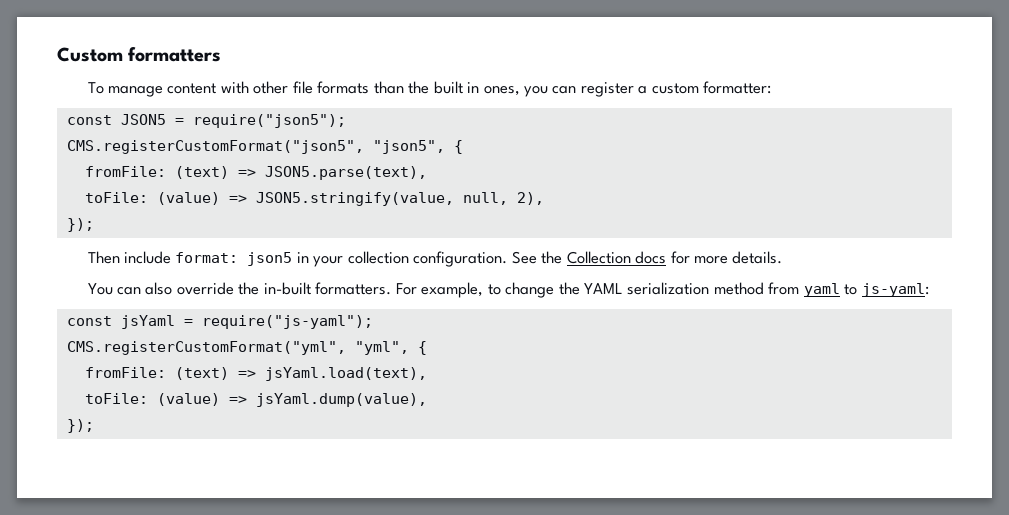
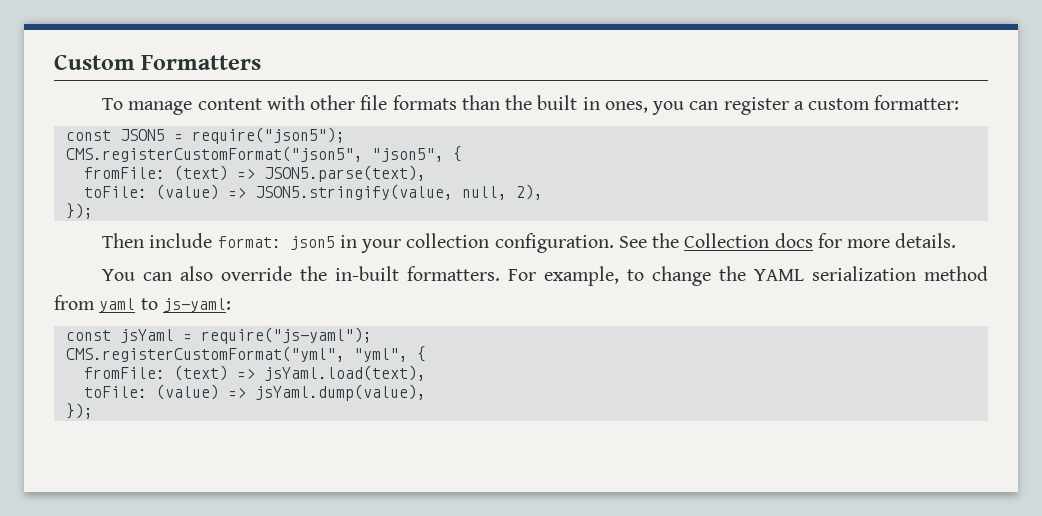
[128,47,222,62] formatters -> [141,55,262,70] Formatters

